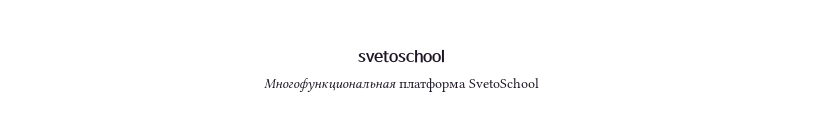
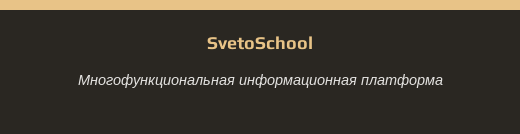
[357,49,445,63] svetoschool -> [207,36,313,50] SvetoSchool
[398,78,539,92] платформа SvetoSchool -> [238,74,443,88] информационная платформа

